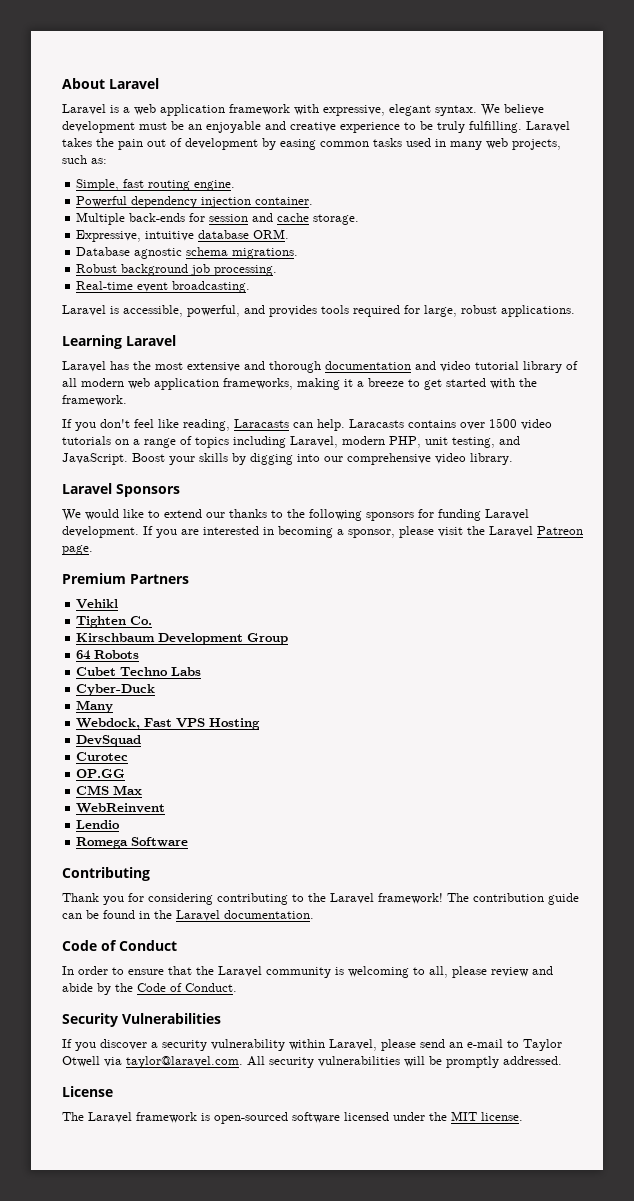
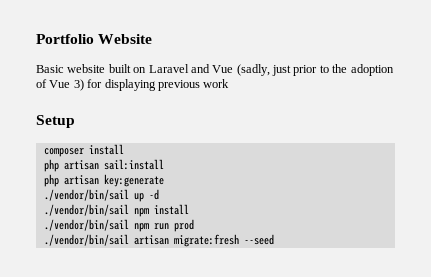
[62,78,159,89] [62,104,544,116] [62,121,570,133] [62,138,561,150] [62,155,107,164] [76,179,236,191] [76,196,314,208] [76,212,360,225] [76,229,290,242] [76,247,299,259] [76,264,278,276] [76,281,251,293] [62,305,575,317] [62,335,176,349] [62,361,578,373] [62,378,537,390] [62,395,127,406] [62,418,552,431] [62,436,520,448] [62,453,513,465] [62,483,180,497] [62,509,529,521] [62,526,583,538] [62,545,93,555] [62,573,189,584] [76,599,119,609] [76,616,153,628] [76,633,289,645] [76,650,140,660] [76,667,202,676] [76,684,156,696] [76,700,114,713] [76,718,261,730] [76,735,142,747] [76,752,129,761] [76,769,126,778] [76,785,143,795] [76,803,166,813] [76,820,121,829] [76,837,189,849] [62,867,150,881] [62,893,579,905] [62,910,314,921] [62,940,177,951] [62,966,553,978] [62,983,237,995] [62,1013,221,1027] [62,1039,562,1051] [62,1056,562,1068] [62,1086,113,1097] [62,1111,523,1124] About Laravel // Laravel is a web application framework with expressive, elegant syntax. We believe development must be an enjoyable and creative experience to be truly fulfilling. Laravel takes the pain out of development by easing common tasks used in many web projects, such as: // Simple, fast routing engine. // Powerful dependency injection container. // Multiple back-ends for session and cache storage. // Expressive, intuitive database ORM. // Database agnostic schema migrations. // Robust background job processing. // Real-time event broadcasting. // Laravel is accessible, powerful, and provides tools required for large, robust applications. // Learning Laravel // Laravel has the most extensive and thorough documentation and video tutorial library of all modern web application frameworks, making it a breeze to get started with the framework. // If you don't feel like reading, Laracasts can help. Laracasts contains over 1500 video tutorials on a range of topics including Laravel, modern PHP, unit testing, and JavaScript. Boost your skills by digging into our comprehensive video library. // Laravel Sponsors // We would like to extend our thanks to the following sponsors for funding Laravel development. If you are interested in becoming a sponsor, please visit the Laravel Patreon page. // Premium Partners // Vehikl // Tighten Co. // Kirschbaum Development Group // 64 Robots // Cubet Techno Labs // Cyber-Duck // Many // Webdock, Fast VPS Hosting // DevSquad // Curotec // OP.GG // CMS Max // WebReinvent // Lendio // Romega Software // Contributing // Thank you for considering contributing to the Laravel framework! The contribution guide can be found in the Laravel documentation. // Code of Conduct // In order to ensure that the Laravel community is welcoming to all, please review and abide by the Code of Conduct. // Security Vulnerabilities // If you discover a security vulnerability within Laravel, please send an e-mail to Taylor Otwell via taylor@laravel.com. All security vulnerabilities will be promptly addressed. // License // The Laravel framework is open-sourced software licensed under the MIT license. -> [36,34,153,44] [36,64,394,76] [36,79,230,91] [36,115,75,128] [43,144,124,157] [43,159,164,172] [43,174,164,187] [43,189,159,202] [43,204,189,217] [43,219,194,232] [43,234,274,247] Portfolio Website // Basic website built on Laravel and Vue (sadly, just prior to the adoption of Vue 3) for displaying previous work // Setup // composer install // php artisan sail:install // php artisan key:generate // ./vendor/bin/sail up -d // ./vendor/bin/sail npm install // ./vendor/bin/sail npm run prod // ./vendor/bin/sail artisan migrate:fresh --seed

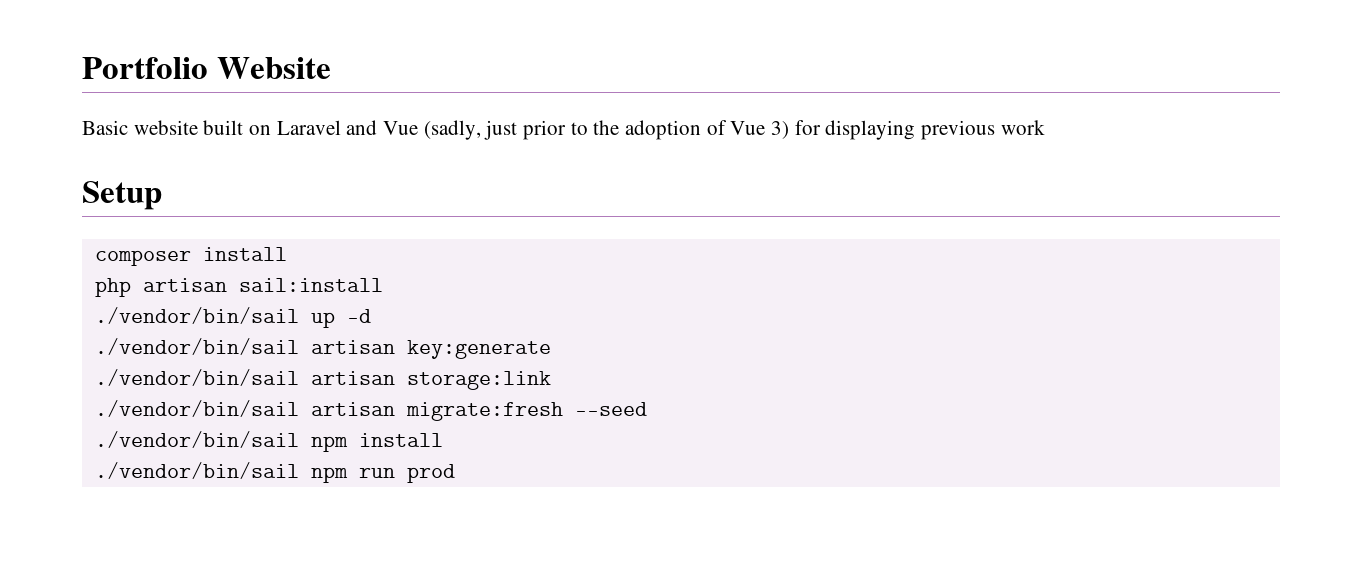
[43,174,59,187] php -> [94,307,371,328] [94,338,299,355] ./vendor/bin/sail up -d // ./vendor/bin/sail
[133,189,159,202] up -d -> [310,371,551,390] [94,400,647,421] artisan storage:link // ./vendor/bin/sail artisan migrate:fresh --seed
[43,234,274,247] // ./vendor/bin/sail artisan migrate:fresh --seed -> (455, 473) none

